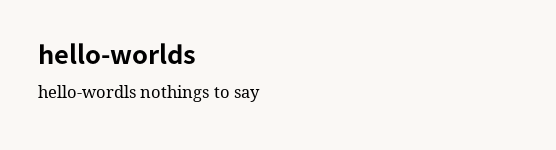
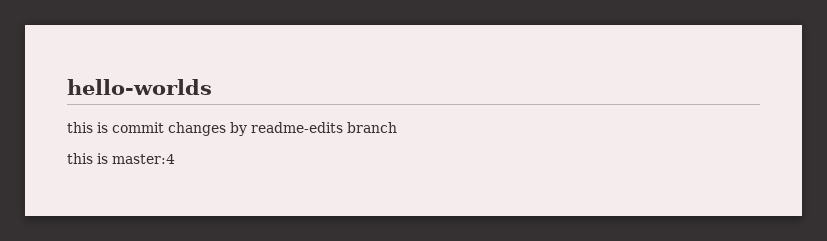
[38,85,261,102] hello-wordls nothings to say -> [67,122,397,136] [67,153,175,164] this is commit changes by readme-edits branch // this is master:4

